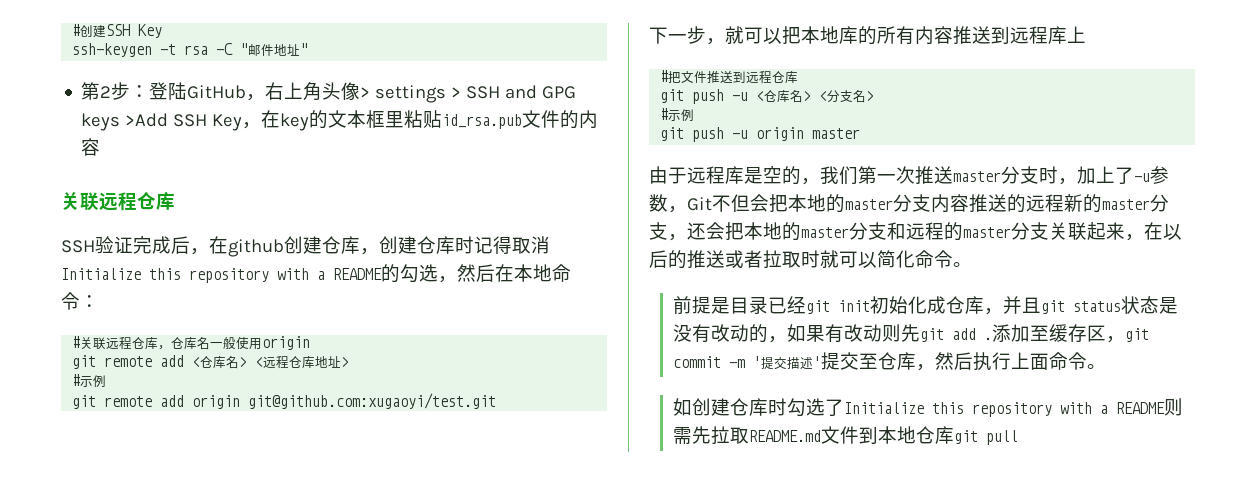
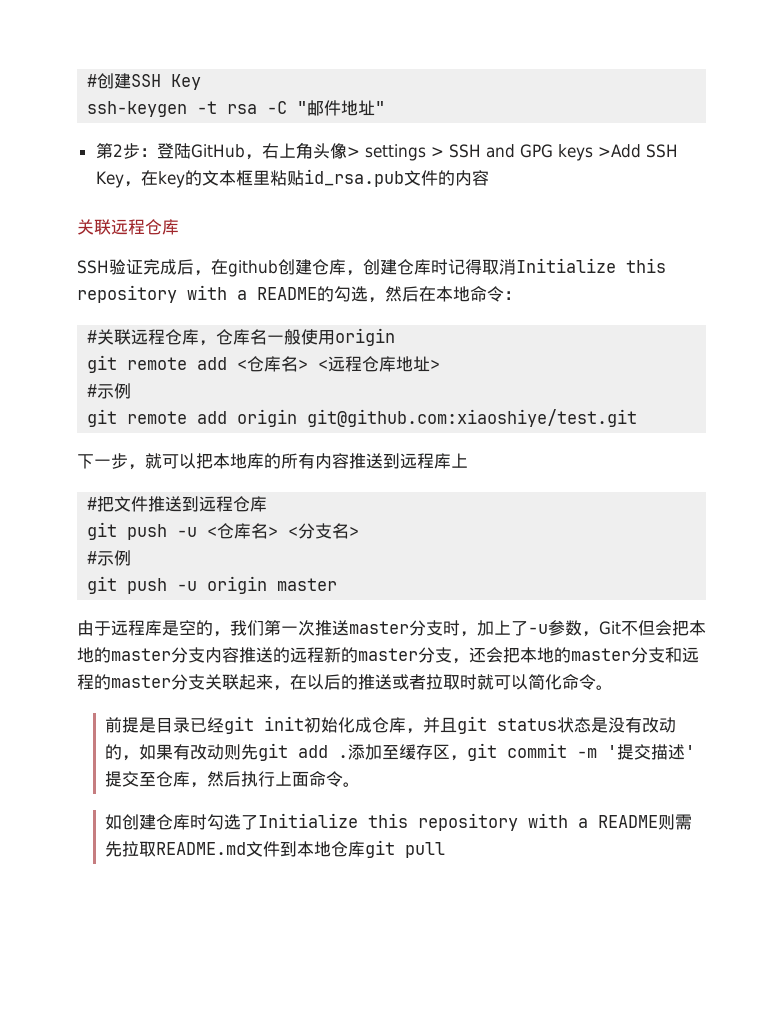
[248,393,497,409] git@github.com:xugaoyi/test.git -> [307,409,638,427] git@github.com:xiaoshiye/test.git

